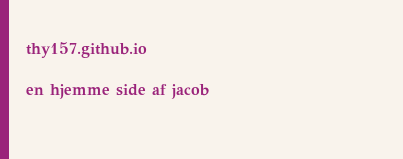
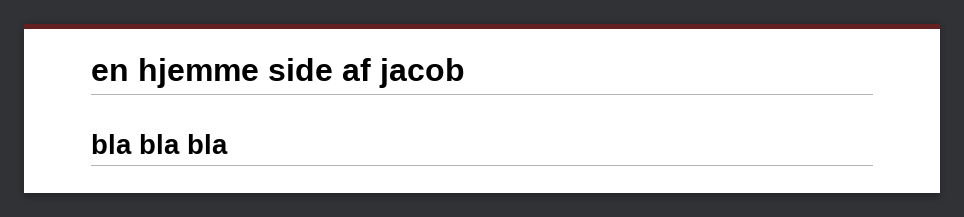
[26,42,147,58] thy157.github.io // -> (91, 72) none
(209, 91) none -> [91,134,228,154] // bla bla bla

